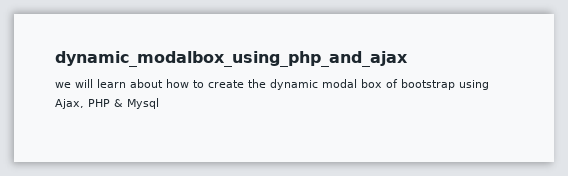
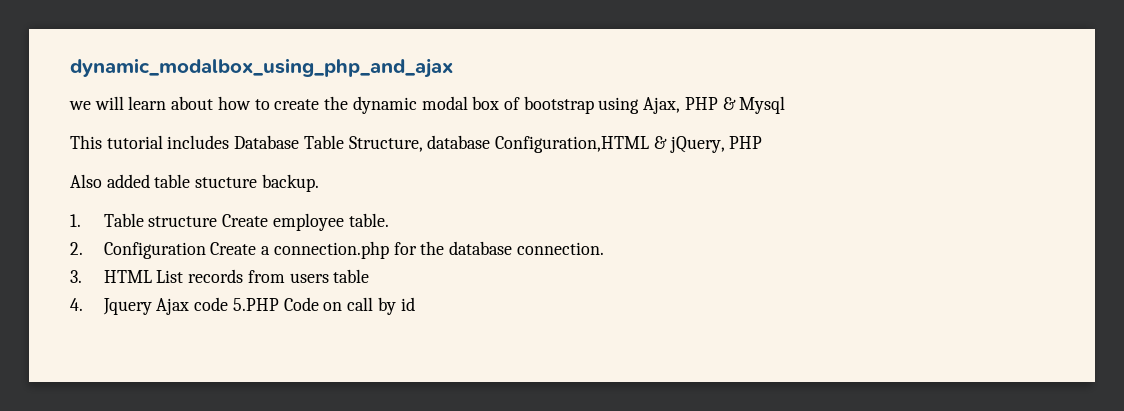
(159, 103) none -> [70,135,763,153] [70,174,319,192] [70,213,389,231] [70,241,604,259] [70,269,370,283] [70,297,415,315] // This tutorial includes Database Table Structure, database Configuration,HTML & jQuery, PHP // Also added table stucture backup. // 1. Table structure Create employee table. // 2. Configuration Create a connection.php for the database connection. // 3. HTML List records from users table // 4. Jquery Ajax code 5.PHP Code on call by id

